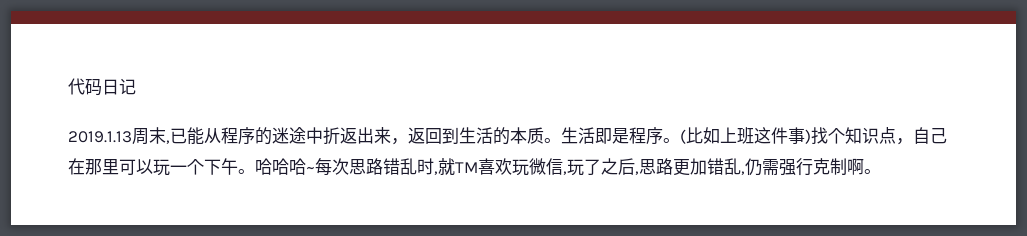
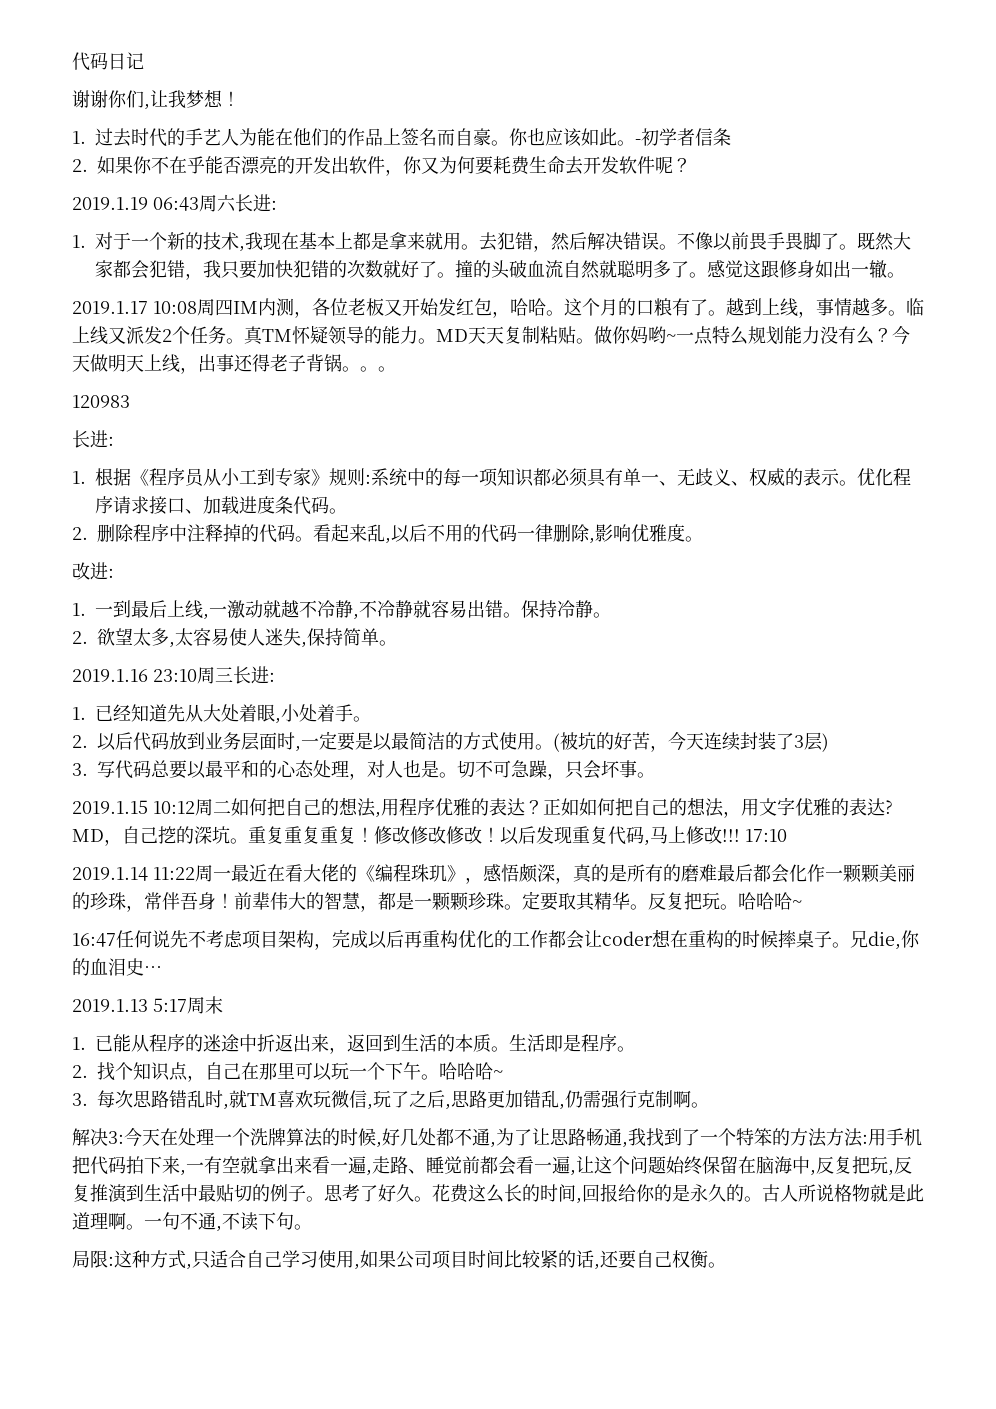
(136, 86) none -> [72,89,240,110] [72,128,732,147] [72,156,691,176] [72,194,277,212] [72,232,912,252] [95,260,906,280] [72,298,924,318] [72,325,910,345] [72,354,396,374] [72,395,130,408] [72,430,114,448] [72,468,912,487] [95,496,348,515] [72,524,703,544] [72,562,114,580] [72,600,612,620] [72,628,397,648] [72,666,275,684] [72,704,372,724] [72,731,829,752] [72,760,655,780] [72,797,893,818] [72,826,787,846] [72,863,915,884] [72,891,802,912] [72,929,920,950] [72,958,162,976] // 谢谢你们,让我梦想！ // 1.过去时代的手艺人为能在他们的作品上签名而自豪。你也应该如此。-初学者信条 // 2.如果你不在乎能否漂亮的开发出软件，你又为何要耗费生命去开发软件呢？ // 2019.1.19 06:43周六长进: // 1.对于一个新的技术,我现在基本上都是拿来就用。去犯错，然后解决错误。不像以前畏手畏脚了。既然大家都会犯错，我只要加快犯错的次数就好了。撞的头破血流自然就聪明多了。感觉这跟修身如出一辙。 // 2019.1.17 10:08周四IM内测，各位老板又开始发红包，哈哈。这个月的口粮有了。越到上线，事情越多。临上线又派发2个任务。真TM怀疑领导的能力。MD天天复制粘贴。做你妈哟~一点特么规划能力没有么？今天做明天上线，出事还得老子背锅。。。 // 120983 // 长进: // 1.根据《程序员从小工到专家》规则:系统中的每一项知识都必须具有单一、无歧义、权威的表示。优化程序请求接口、加载进度条代码。 // 2.删除程序中注释掉的代码。看起来乱,以后不用的代码一律删除,影响优雅度。 // 改进: // 1.一到最后上线,一激动就越不冷静,不冷静就容易出错。保持冷静。 // 2.欲望太多,太容易使人迷失,保持简单。 // 2019.1.16 23:10周三长进: // 1.已经知道先从大处着眼,小处着手。 // 2.以后代码放到业务层面时,一定要是以最简洁的方式使用。(被坑的好苦，今天连续封装了3层) // 3.写代码总要以最平和的心态处理，对人也是。切不可急躁，只会坏事。 // 2019.1.15 10:12周二如何把自己的想法,用程序优雅的表达？正如如何把自己的想法，用文字优雅的表达? MD，自己挖的深坑。重复重复重复！修改修改修改！以后发现重复代码,马上修改!!! 17:10 // 2019.1.14 11:22周一最近在看大佬的《编程珠玑》，感悟颇深，真的是所有的磨难最后都会化作一颗颗美丽的珍珠，常伴吾身！前辈伟大的智慧，都是一颗颗珍珠。定要取其精华。反复把玩。哈哈哈~ // 16:47任何说先不考虑项目架构，完成以后再重构优化的工作都会让coder想在重构的时候摔桌子。兄die,你的血泪史…
(132, 137) none -> [153,998,187,1012] 5:17
[166,140,170,144] , -> [72,1037,86,1050] // 1.
[680,127,811,144] (比如上班这件事) -> [72,1065,88,1078] // 2.
(315, 169) none -> [72,1093,88,1106] // 3.
(881, 171) none -> [72,1128,922,1148] [72,1156,912,1176] [72,1183,924,1204] [72,1212,312,1232] [72,1250,726,1270] // 解决3:今天在处理一个洗牌算法的时候,好几处都不通,为了让思路畅通,我找到了一个特笨的方法方法:用手机把代码拍下来,一有空就拿出来看一遍,走路、睡觉前都会看一遍,让这个问题始终保留在脑海中,反复把玩,反复推演到生活中最贴切的例子。思考了好久。花费这么长的时间,回报给你的是永久的。古人所说格物就是此道理啊。一句不通,不读下句。 // 局限:这种方式,只适合自己学习使用,如果公司项目时间比较紧的话,还要自己权衡。

